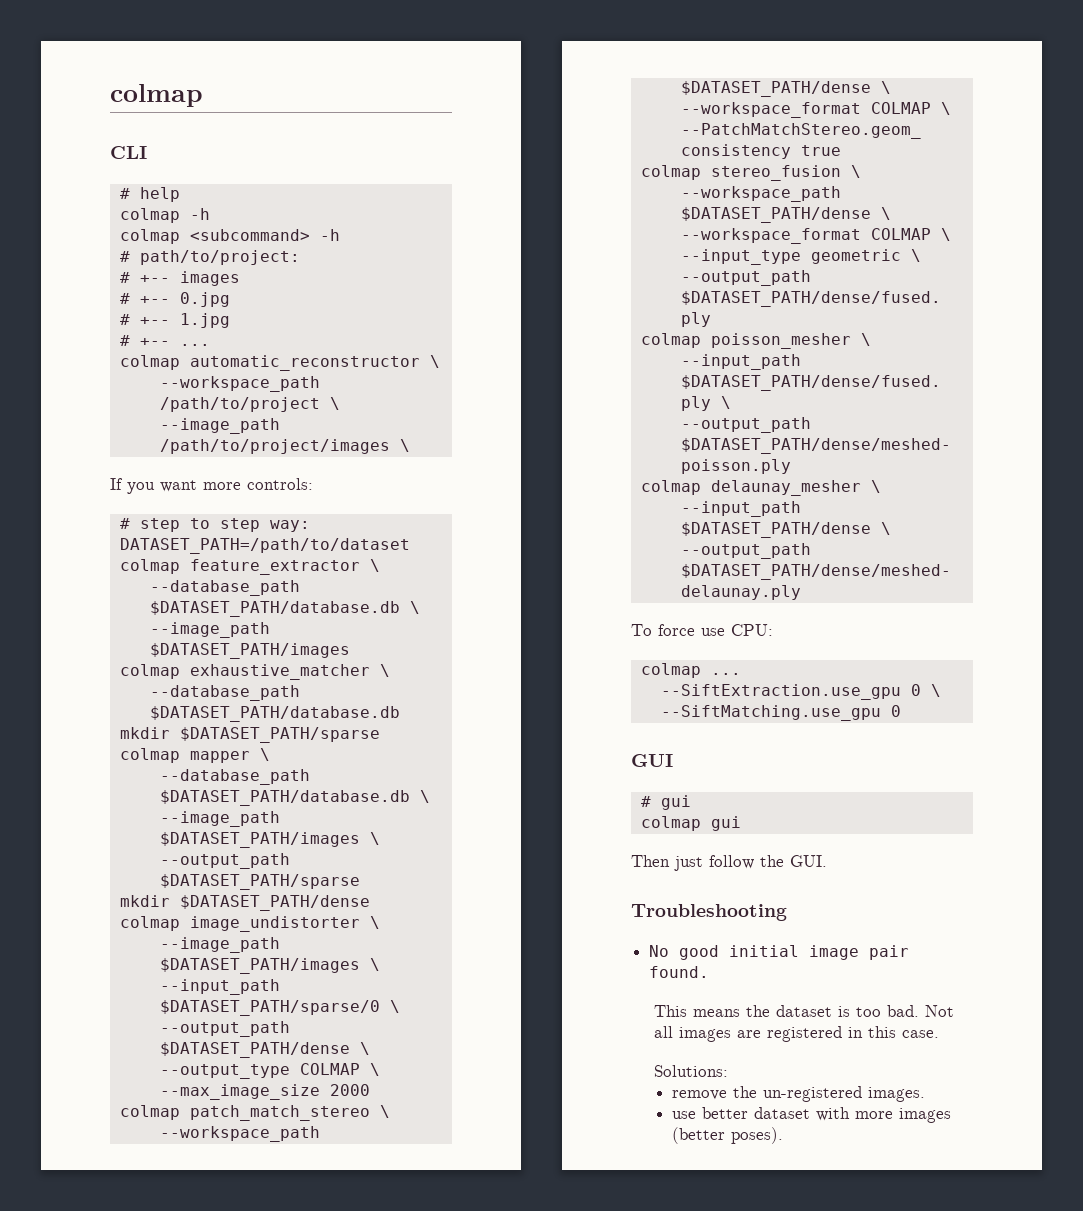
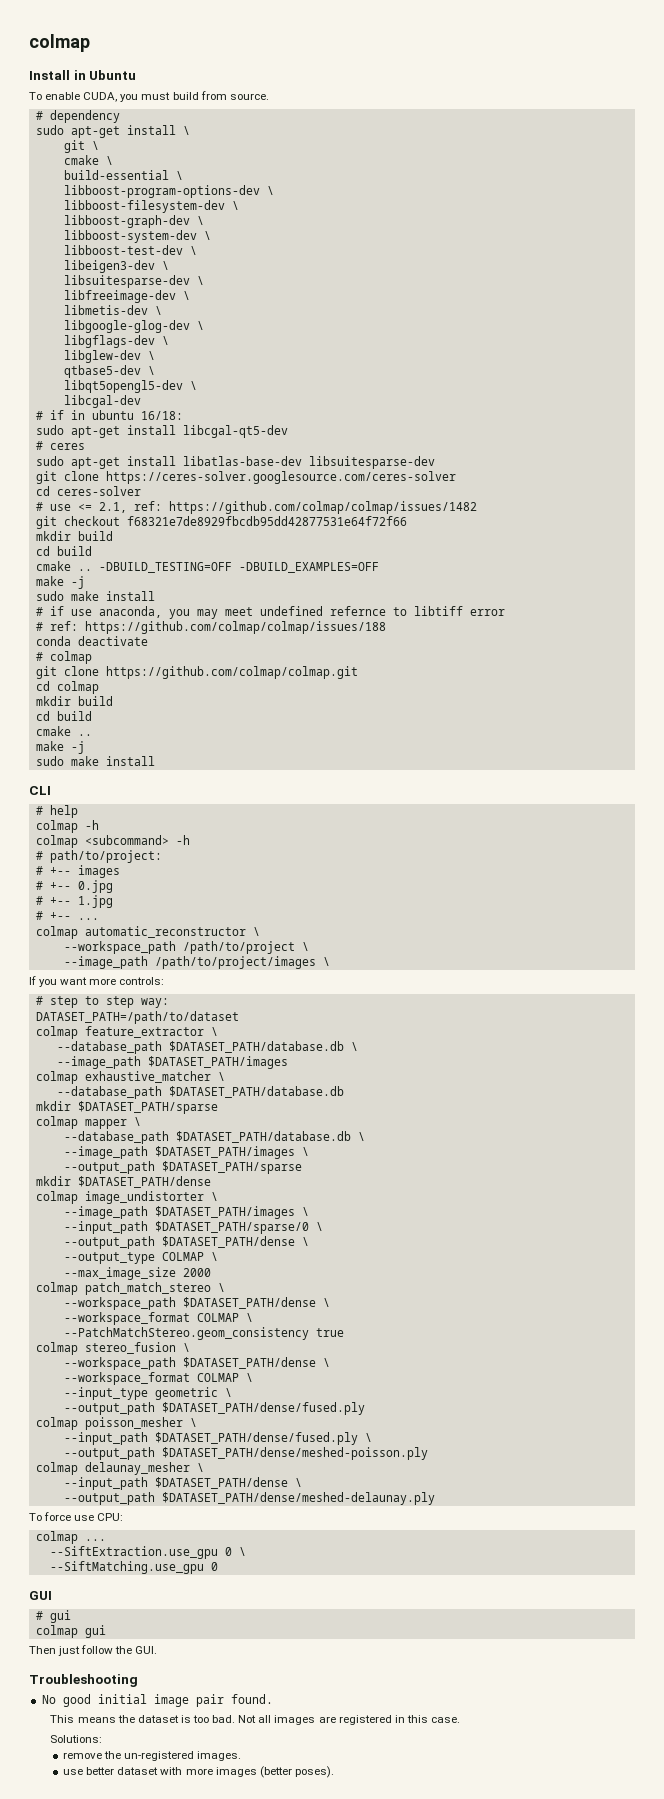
[110,84,203,107] colmap -> [29,34,90,52] [29,70,137,80] [29,91,269,102] [35,110,120,123] [35,125,190,138] [63,140,99,153] [63,155,113,165] [63,170,183,180] [63,185,274,198] [63,200,239,213] [63,215,204,228] [63,230,211,243] [63,245,197,255] [63,260,169,273] [63,275,204,288] [63,290,190,303] [63,305,162,315] [63,320,204,333] [63,335,169,348] [63,350,155,363] [63,365,155,378] [63,380,197,393] [63,395,141,408] [35,410,183,420] [35,425,288,438] [35,441,85,450] [35,456,435,469] [35,471,456,484] [35,486,141,496] [35,501,477,514] [35,516,407,529] [35,531,113,541] [35,546,92,556] [35,561,379,573] [35,576,85,589] [35,591,155,601] [35,606,505,619] [35,621,386,634] [35,636,148,646] [35,651,92,664] [35,666,358,679] [35,681,99,694] [35,696,113,706] [35,711,92,721] [35,726,92,736] [35,741,85,754] [35,756,155,766] colmap // Install in Ubuntu // To enable CUDA, you must build from source. // # dependency // sudo apt-get install \ // git \ // cmake \ // build-essential \ // libboost-program-options-dev \ // libboost-filesystem-dev \ // libboost-graph-dev \ // libboost-system-dev \ // libboost-test-dev \ // libeigen3-dev \ // libsuitesparse-dev \ // libfreeimage-dev \ // libmetis-dev \ // libgoogle-glog-dev \ // libgflags-dev \ // libglew-dev \ // qtbase5-dev \ // libqt5opengl5-dev \ // libcgal-dev // # if in ubuntu 16/18: // sudo apt-get install libcgal-qt5-dev // # ceres // sudo apt-get install libatlas-base-dev libsuitesparse-dev // git clone https://ceres-solver.googlesource.com/ceres-solver // cd ceres-solver // # use <= 2.1, ref: https://github.com/colmap/colmap/issues/1482 // git checkout f68321e7de8929fbcdb95dd42877531e64f72f66 // mkdir build // cd build // cmake .. -DBUILD_TESTING=OFF -DBUILD_EXAMPLES=OFF // make -j // sudo make install // # if use anaconda, you may meet undefined refernce to libtiff error // # ref: https://github.com/colmap/colmap/issues/188 // conda deactivate // # colmap // git clone https://github.com/colmap/colmap.git // cd colmap // mkdir build // cd build // cmake .. // make -j // sudo make install

